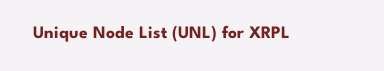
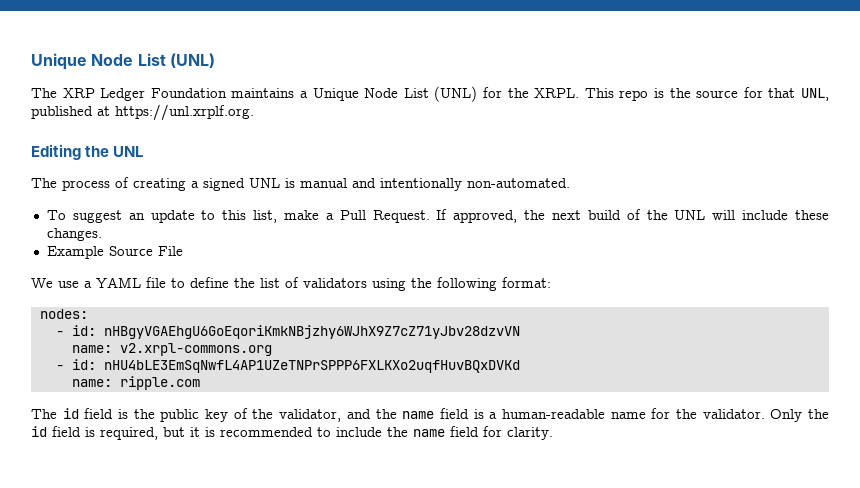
[33,25,290,42] Unique Node List (UNL) for XRPL -> [31,53,215,70] [31,86,830,102] [31,104,254,121] [31,144,144,160] [31,177,570,191] [46,209,829,223] [46,228,102,241] [46,246,183,259] [31,277,551,291] [39,309,88,319] [55,325,520,339] [71,343,272,356] [55,359,520,373] [71,376,200,390] [31,408,829,422] [31,426,553,440] Unique Node List (UNL) // The XRP Ledger Foundation maintains a Unique Node List (UNL) for the XRPL. This repo is the source for that UNL, published at https://unl.xrplf.org. // Editing the UNL // The process of creating a signed UNL is manual and intentionally non-automated. // To suggest an update to this list, make a Pull Request. If approved, the next build of the UNL will include these changes. // Example Source File // We use a YAML file to define the list of validators using the following format: // nodes: // - id: nHBgyVGAEhgU6GoEqoriKmkNBjzhy6WJhX9Z7cZ71yJbv28dzvVN // name: v2.xrpl-commons.org // - id: nHU4bLE3EmSqNwfL4AP1UZeTNPrSPPP6FXLKXo2uqfHuvBQxDVKd // name: ripple.com // The id field is the public key of the validator, and the name field is a human-readable name for the validator. Only the id field is required, but it is recommended to include the name field for clarity.

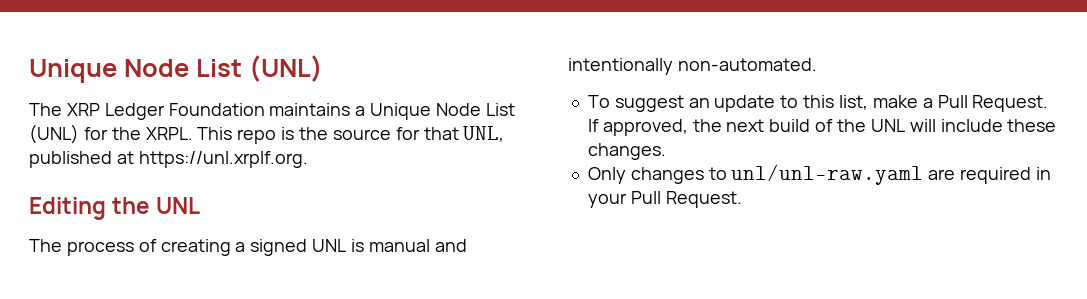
[46,246,183,259] [31,277,551,291] [39,309,88,319] [55,325,520,339] [71,343,272,356] [55,359,520,373] [71,376,200,390] [31,408,829,422] [31,426,553,440] Example Source File // We use a YAML file to define the list of validators using the following format: // nodes: // - id: nHBgyVGAEhgU6GoEqoriKmkNBjzhy6WJhX9Z7cZ71yJbv28dzvVN // name: v2.xrpl-commons.org // - id: nHU4bLE3EmSqNwfL4AP1UZeTNPrSPPP6FXLKXo2uqfHuvBQxDVKd // name: ripple.com // The id field is the public key of the validator, and the name field is a human-readable name for the validator. Only the id field is required, but it is recommended to include the name field for clarity. -> [587,164,1051,185] [587,191,742,208] Only changes to unl/unl-raw.yaml are required in your Pull Request.

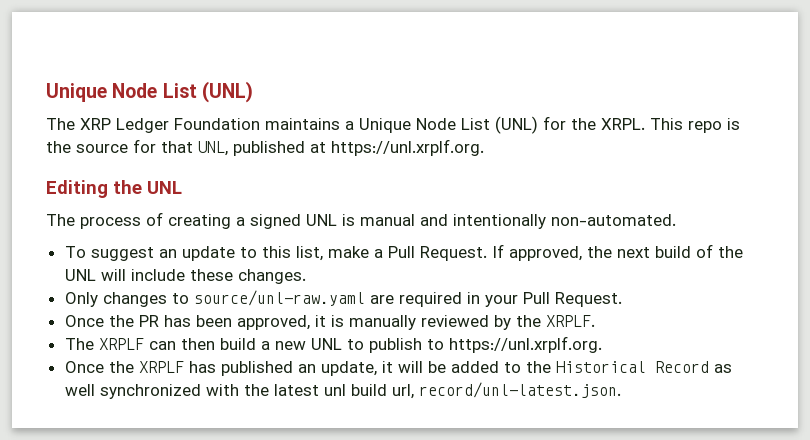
[731,164,924,185] unl/unl-raw.yaml -> [193,290,365,306] source/unl-raw.yaml
(742, 199) none -> [64,315,595,330] [64,336,602,353] [64,361,732,376] [64,382,621,399] // Once the PR has been approved, it is manually reviewed by the XRPLF. // The XRPLF can then build a new UNL to publish to https://unl.xrplf.org. // Once the XRPLF has published an update, it will be added to the Historical Record as well synchronized with the latest unl build url, record/unl-latest.json.

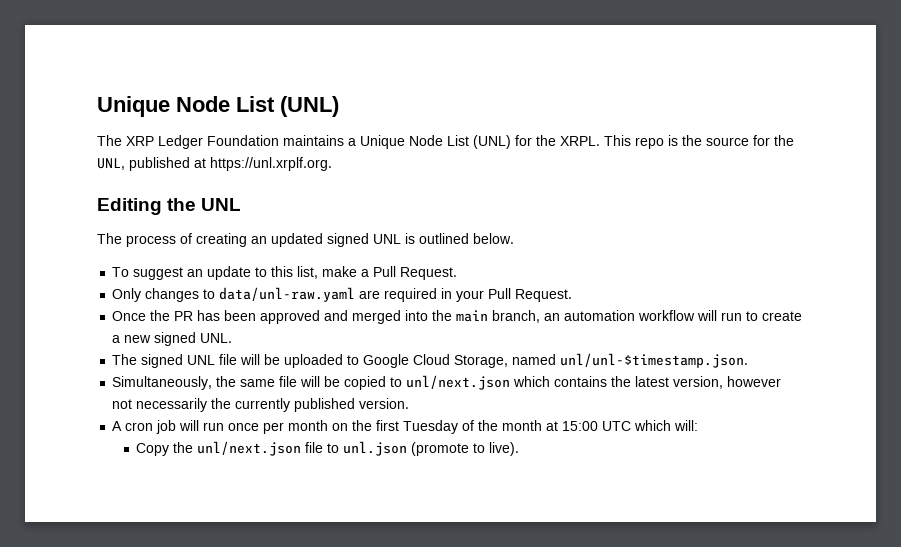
[161,141,193,153] that -> [774,135,794,146] the
[236,217,245,226] a -> [251,233,323,247] an updated
[360,214,676,229] manual and intentionally non-automated. -> [419,233,514,244] outlined below.
[491,244,743,261] [64,269,306,284] If approved, the next build of the UNL will include these changes. -> (458, 273) none
[193,290,365,306] source/unl-raw.yaml -> [219,287,356,302] data/unl-raw.yaml
[236,315,595,330] [64,336,602,353] [64,361,732,376] [64,382,621,399] approved, it is manually reviewed by the XRPLF. // The XRPLF can then build a new UNL to publish to https://unl.xrplf.org. // Once the XRPLF has published an update, it will be added to the Historical Record as well synchronized with the latest unl build url, record/unl-latest.json. -> [260,310,803,324] [112,332,233,346] [112,353,749,368] [112,375,782,390] [112,398,410,412] [112,420,699,434] [136,441,520,456] approved and merged into the main branch, an automation workflow will run to create a new signed UNL. // The signed UNL file will be uploaded to Google Cloud Storage, named unl/unl-$timestamp.json. // Simultaneously, the same file will be copied to unl/next.json which contains the latest version, however not necessarily the currently published version. // A cron job will run once per month on the first Tuesday of the month at 15:00 UTC which will: // Copy the unl/next.json file to unl.json (promote to live).

